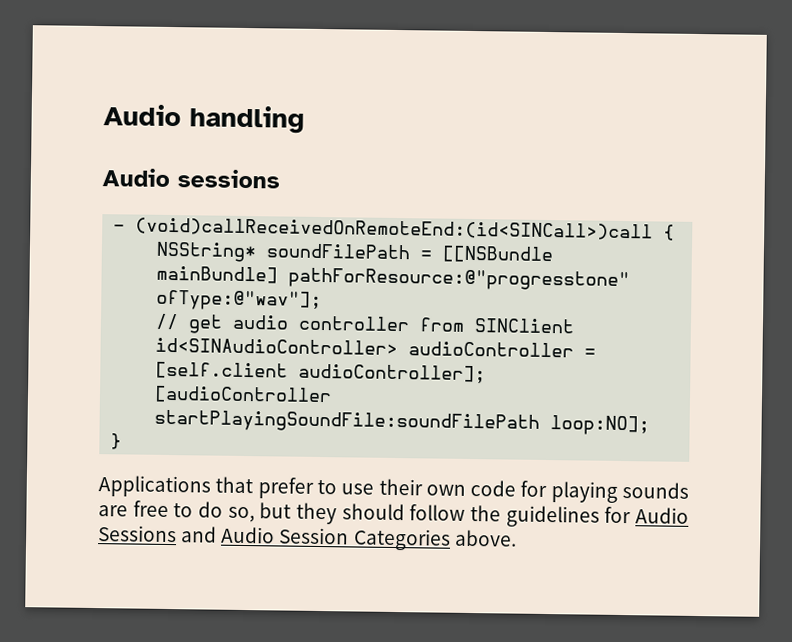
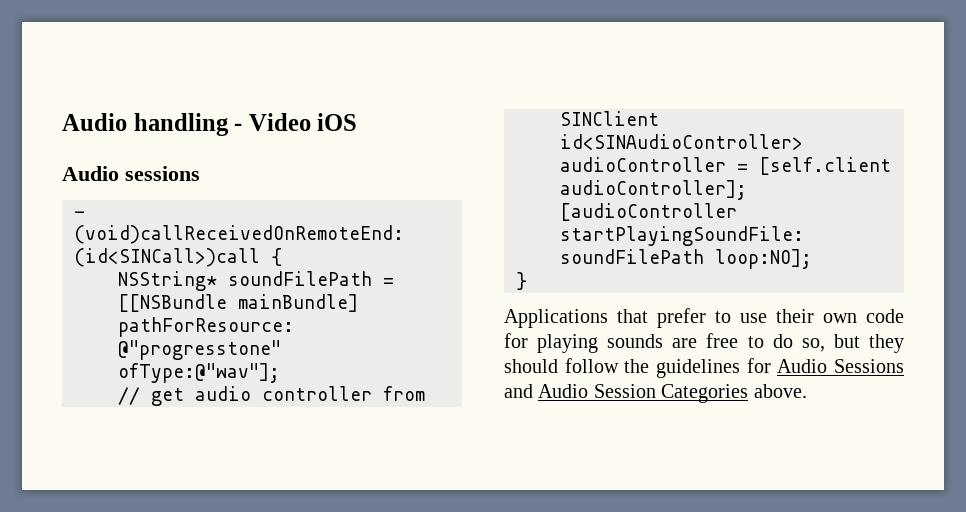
(305, 119) none -> [234,113,358,131] - Video iOS

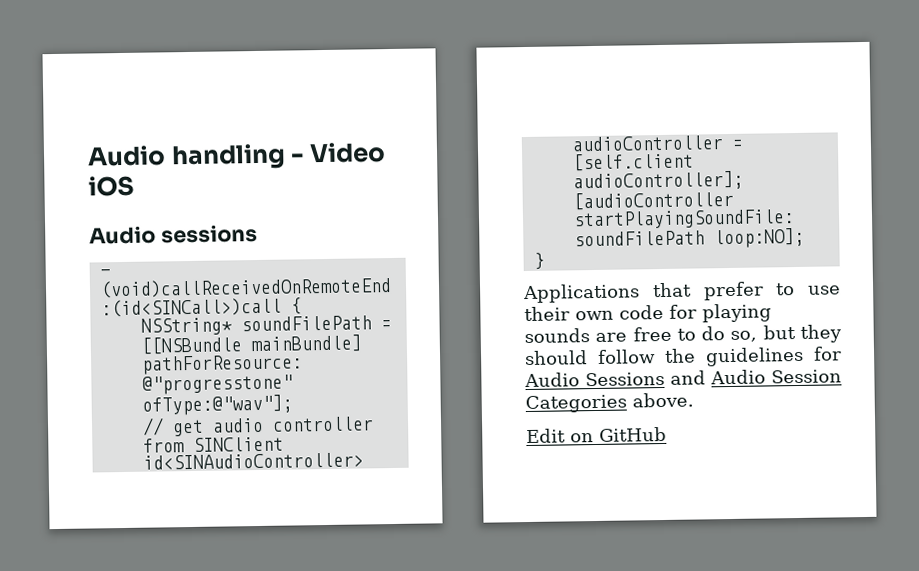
(807, 391) none -> [526,426,667,444] // Edit on GitHub

